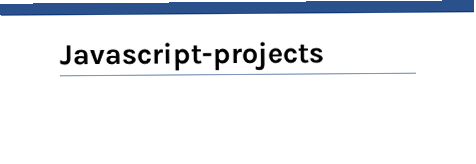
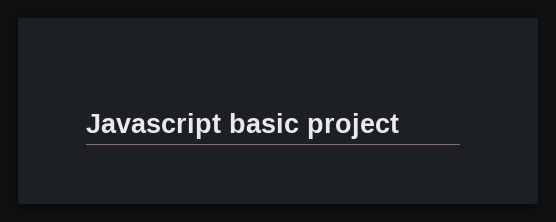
[59,41,324,73] Javascript-projects -> [86,113,399,139] Javascript basic project

